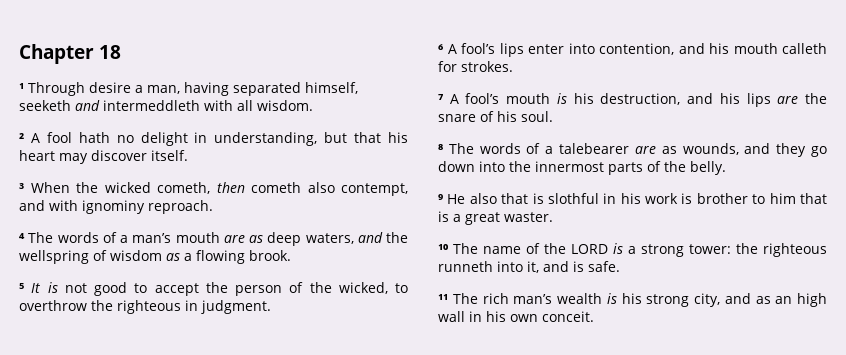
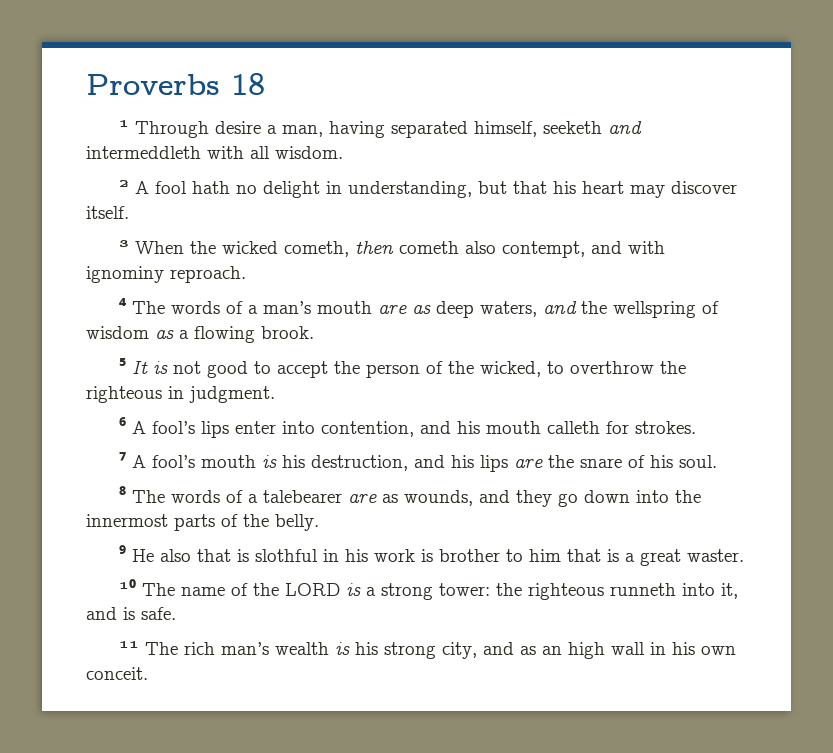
[19,44,94,64] Chapter -> [86,74,220,95] Proverbs

